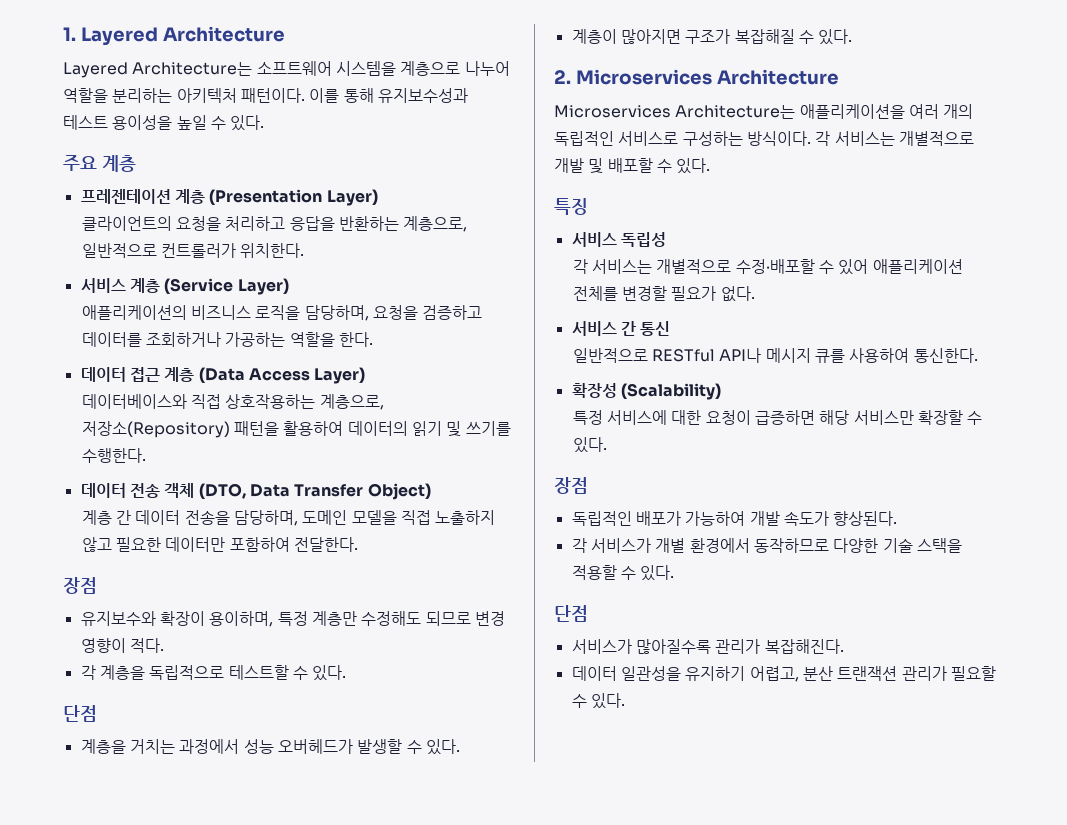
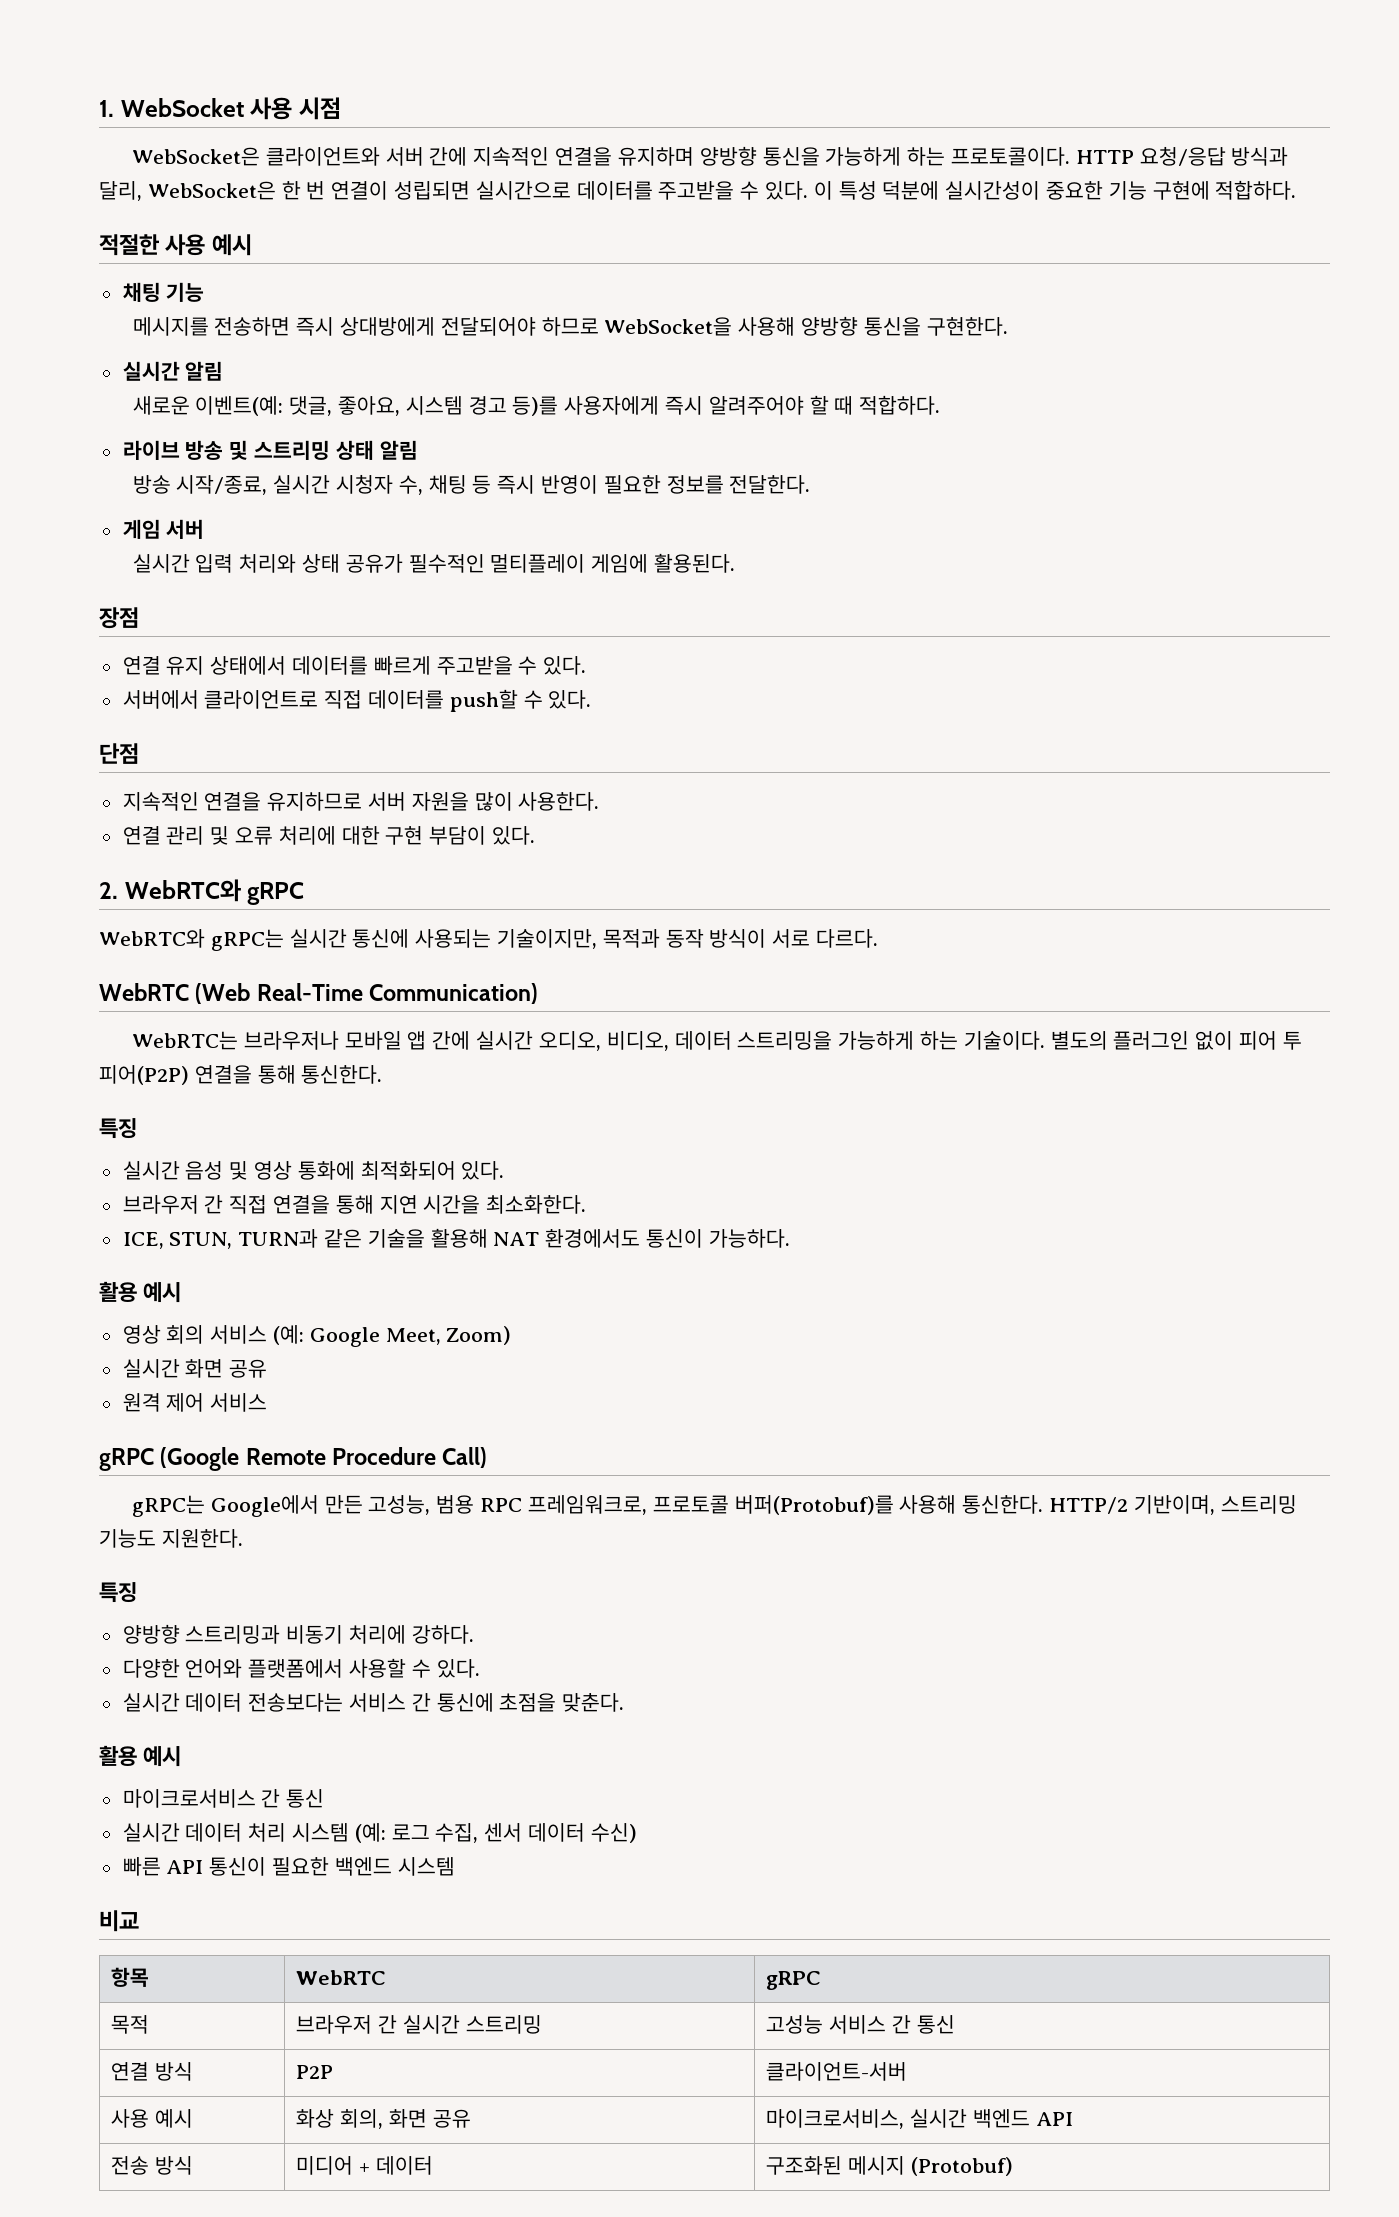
[80,26,285,46] [63,61,510,78] [63,88,468,103] [63,115,265,131] [63,155,136,172] [80,189,378,206] [81,216,468,232] [81,243,305,258] [80,278,289,295] [81,305,483,321] [81,332,374,347] [80,367,366,384] [81,394,384,410] [81,421,511,438] [81,448,146,463] [80,483,431,500] [81,510,496,526] [81,537,359,552] [63,577,97,594] [80,611,505,627] [80,638,164,653] [80,665,347,681] [63,705,97,722] [80,739,460,755] [571,29,853,45] [554,69,839,85] [554,104,974,119] [554,131,974,146] [554,158,711,174] [554,198,588,215] [571,232,666,247] [572,259,963,275] [572,286,755,302] [571,321,671,336] [572,348,978,363] [571,383,721,400] [572,410,983,425] [572,437,607,453] [554,477,588,494] [571,511,898,526] [571,538,962,553] [571,565,675,581] [554,605,588,622] [571,639,844,654] [571,666,996,682] [571,693,625,709] Layered Architecture // Layered Architecture는 소프트웨어 시스템을 계층으로 나누어 역할을 분리하는 아키텍처 패턴이다. 이를 통해 유지보수성과 테스트 용이성을 높일 수 있다. // 주요 계층 // 프레젠테이션 계층 (Presentation Layer) // 클라이언트의 요청을 처리하고 응답을 반환하는 계층으로, 일반적으로 컨트롤러가 위치한다. // 서비스 계층 (Service Layer) // 애플리케이션의 비즈니스 로직을 담당하며, 요청을 검증하고 데이터를 조회하거나 가공하는 역할을 한다. // 데이터 접근 계층 (Data Access Layer) // 데이터베이스와 직접 상호작용하는 계층으로, 저장소(Repository) 패턴을 활용하여 데이터의 읽기 및 쓰기를 수행한다. // 데이터 전송 객체 (DTO, Data Transfer Object) // 계층 간 데이터 전송을 담당하며, 도메인 모델을 직접 노출하지 않고 필요한 데이터만 포함하여 전달한다. // 장점 // 유지보수와 확장이 용이하며, 특정 계층만 수정해도 되므로 변경 영향이 적다. // 각 계층을 독립적으로 테스트할 수 있다. // 단점 // 계층을 거치는 과정에서 성능 오버헤드가 발생할 수 있다. // 계층이 많아지면 구조가 복잡해질 수 있다. // 2. Microservices Architecture // Microservices Architecture는 애플리케이션을 여러 개의 독립적인 서비스로 구성하는 방식이다. 각 서비스는 개별적으로 개발 및 배포할 수 있다. // 특징 // 서비스 독립성 // 각 서비스는 개별적으로 수정·배포할 수 있어 애플리케이션 전체를 변경할 필요가 없다. // 서비스 간 통신 // 일반적으로 RESTful API나 메시지 큐를 사용하여 통신한다. // 확장성 (Scalability) // 특정 서비스에 대한 요청이 급증하면 해당 서비스만 확장할 수 있다. // 장점 // 독립적인 배포가 가능하여 개발 속도가 향상된다. // 각 서비스가 개별 환경에서 동작하므로 다양한 기술 스택을 적용할 수 있다. // 단점 // 서비스가 많아질수록 관리가 복잡해진다. // 데이터 일관성을 유지하기 어렵고, 분산 트랜잭션 관리가 필요할 수 있다. -> [120,97,341,120] [132,146,1289,166] [99,180,1297,201] [99,234,252,256] [122,282,205,302] [132,316,1008,336] [122,361,224,381] [132,395,941,416] [122,440,418,460] [132,474,811,495] [122,519,205,539] [132,553,735,573] [99,607,139,629] [122,656,587,675] [122,689,592,712] [99,743,139,764] [122,792,600,811] [122,826,536,845] [99,879,305,905] [99,929,879,951] [99,983,539,1004] [132,1031,1302,1051] [99,1065,383,1085] [99,1118,137,1139] [122,1161,505,1180] [122,1195,587,1214] [122,1228,790,1249] [99,1281,182,1303] [122,1325,512,1347] [122,1359,268,1378] [122,1393,268,1412] [99,1447,488,1471] [132,1495,1297,1517] [99,1529,243,1548] [99,1582,137,1603] [122,1624,474,1644] [122,1658,480,1678] [122,1693,625,1712] [99,1745,182,1767] [122,1789,325,1808] [122,1823,637,1843] [122,1857,455,1876] [99,1910,139,1932] [111,1967,150,1987] [296,1970,387,1985] [766,1971,822,1990] [111,2015,150,2034] [296,2015,542,2034] [766,2015,955,2034] [111,2062,193,2081] [296,2065,334,2079] [766,2062,908,2081] [111,2109,193,2128] [296,2109,471,2129] [766,2109,1073,2129] [111,2156,193,2175] [296,2156,433,2175] [766,2156,1013,2176] WebSocket 사용 시점 // WebSocket은 클라이언트와 서버 간에 지속적인 연결을 유지하며 양방향 통신을 가능하게 하는 프로토콜이다. HTTP 요청/응답 방식과 달리, WebSocket은 한 번 연결이 성립되면 실시간으로 데이터를 주고받을 수 있다. 이 특성 덕분에 실시간성이 중요한 기능 구현에 적합하다. // 적절한 사용 예시 // 채팅 기능 // 메시지를 전송하면 즉시 상대방에게 전달되어야 하므로 WebSocket을 사용해 양방향 통신을 구현한다. // 실시간 알림 // 새로운 이벤트(예: 댓글, 좋아요, 시스템 경고 등)를 사용자에게 즉시 알려주어야 할 때 적합하다. // 라이브 방송 및 스트리밍 상태 알림 // 방송 시작/종료, 실시간 시청자 수, 채팅 등 즉시 반영이 필요한 정보를 전달한다. // 게임 서버 // 실시간 입력 처리와 상태 공유가 필수적인 멀티플레이 게임에 활용된다. // 장점 // 연결 유지 상태에서 데이터를 빠르게 주고받을 수 있다. // 서버에서 클라이언트로 직접 데이터를 push할 수 있다. // 단점 // 지속적인 연결을 유지하므로 서버 자원을 많이 사용한다. // 연결 관리 및 오류 처리에 대한 구현 부담이 있다. // 2. WebRTC와 gRPC // WebRTC와 gRPC는 실시간 통신에 사용되는 기술이지만, 목적과 동작 방식이 서로 다르다. // WebRTC (Web Real-Time Communication) // WebRTC는 브라우저나 모바일 앱 간에 실시간 오디오, 비디오, 데이터 스트리밍을 가능하게 하는 기술이다. 별도의 플러그인 없이 피어 투 피어(P2P) 연결을 통해 통신한다. // 특징 // 실시간 음성 및 영상 통화에 최적화되어 있다. // 브라우저 간 직접 연결을 통해 지연 시간을 최소화한다. // ICE, STUN, TURN과 같은 기술을 활용해 NAT 환경에서도 통신이 가능하다. // 활용 예시 // 영상 회의 서비스 (예: Google Meet, Zoom) // 실시간 화면 공유 // 원격 제어 서비스 // gRPC (Google Remote Procedure Call) // gRPC는 Google에서 만든 고성능, 범용 RPC 프레임워크로, 프로토콜 버퍼(Protobuf)를 사용해 통신한다. HTTP/2 기반이며, 스트리밍 기능도 지원한다. // 특징 // 양방향 스트리밍과 비동기 처리에 강하다. // 다양한 언어와 플랫폼에서 사용할 수 있다. // 실시간 데이터 전송보다는 서비스 간 통신에 초점을 맞춘다. // 활용 예시 // 마이크로서비스 간 통신 // 실시간 데이터 처리 시스템 (예: 로그 수집, 센서 데이터 수신) // 빠른 API 통신이 필요한 백엔드 시스템 // 비교 // 항목 | WebRTC | gRPC // 목적 | 브라우저 간 실시간 스트리밍 | 고성능 서비스 간 통신 // 연결 방식 | P2P | 클라이언트-서버 // 사용 예시 | 화상 회의, 화면 공유 | 마이크로서비스, 실시간 백엔드 API // 전송 방식 | 미디어 + 데이터 | 구조화된 메시지 (Protobuf)

